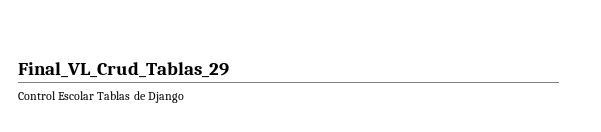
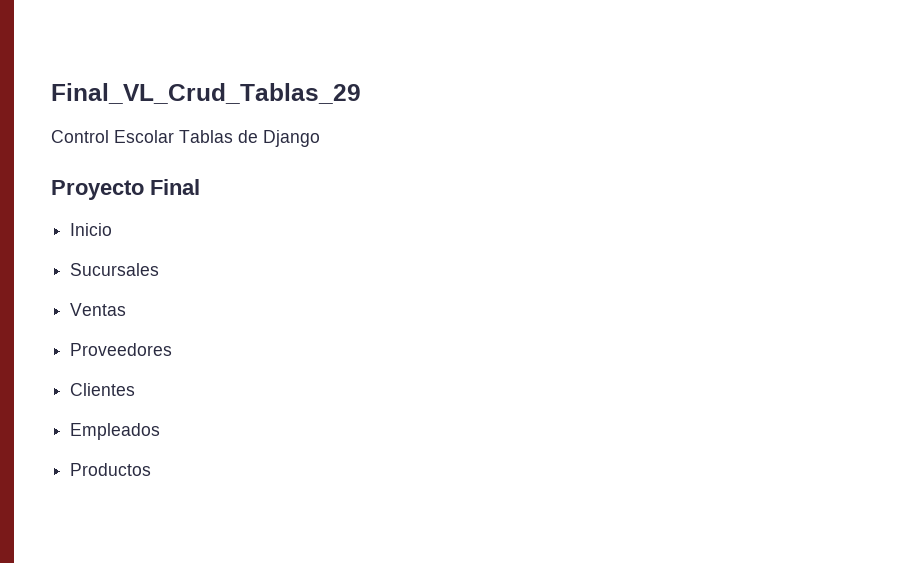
(184, 97) none -> [51,179,200,200] [70,223,113,236] [70,263,160,276] [70,303,127,316] [70,343,173,356] [70,383,136,396] [70,423,161,440] [70,463,152,476] // Proyecto Final // Inicio // Sucursales // Ventas // Proveedores // Clientes // Empleados // Productos

